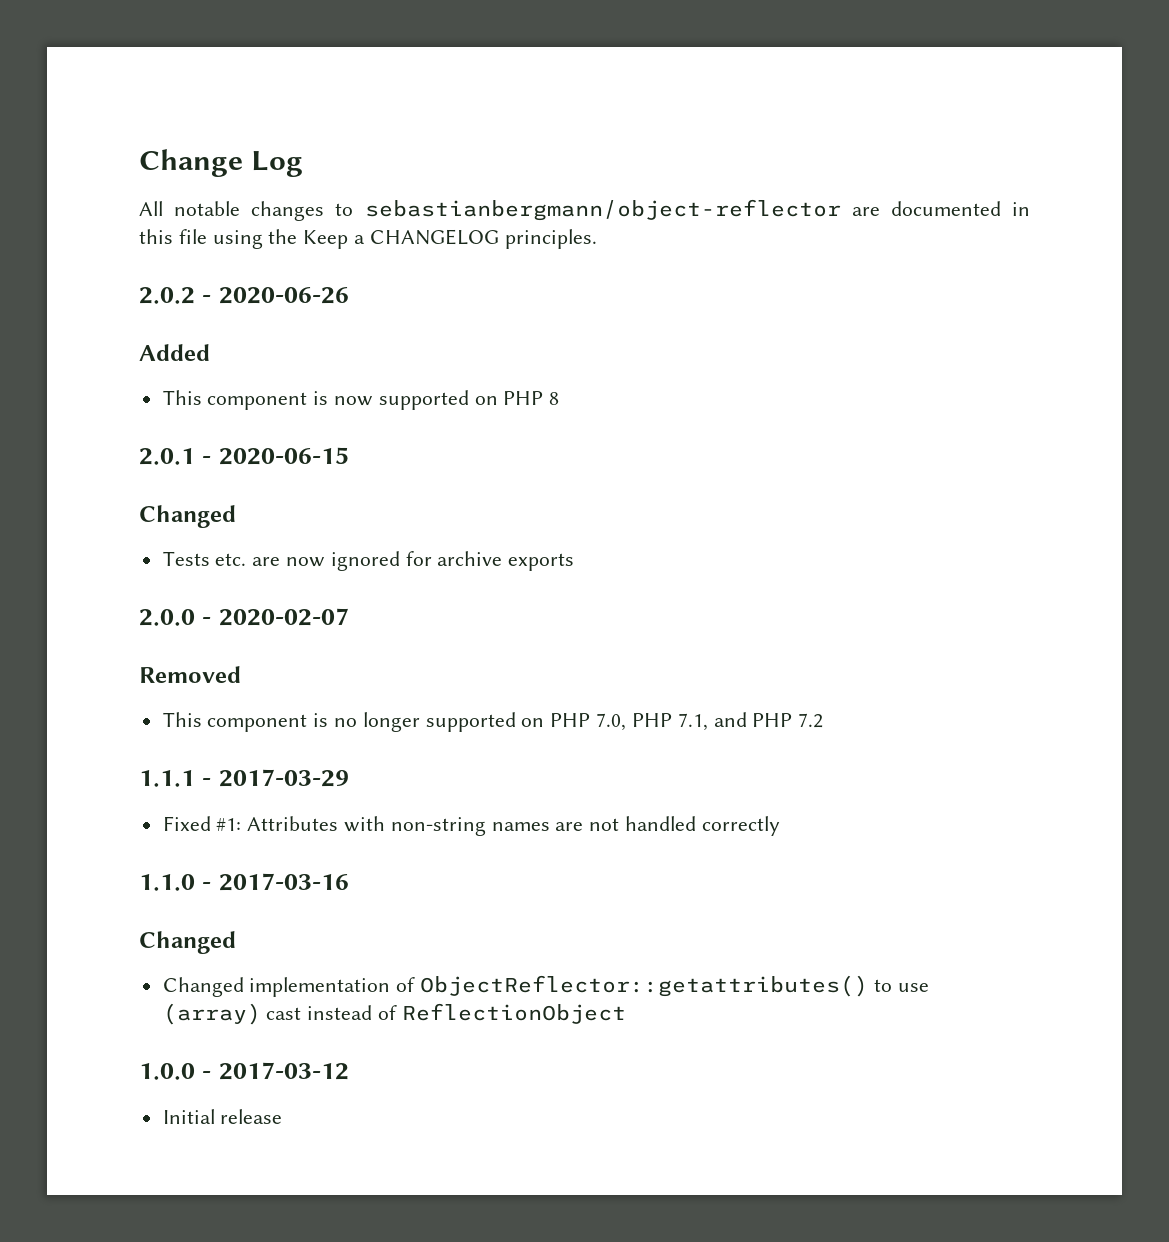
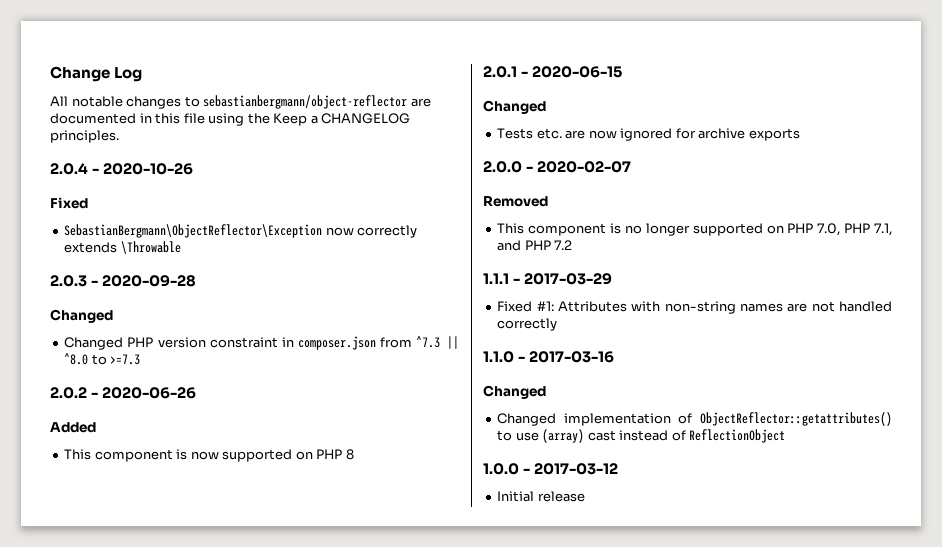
(597, 239) none -> [50,163,193,175] [50,197,88,209] [64,224,418,238] [64,241,181,254] [50,275,196,287] [50,309,113,323] [64,336,460,350] [64,353,141,365] // 2.0.4 - 2020-10-26 // Fixed // SebastianBergmann\ObjectReflector\Exception now correctly extends \Throwable // 2.0.3 - 2020-09-28 // Changed // Changed PHP version constraint in composer.json from ^7.3 || ^8.0 to >=7.3

